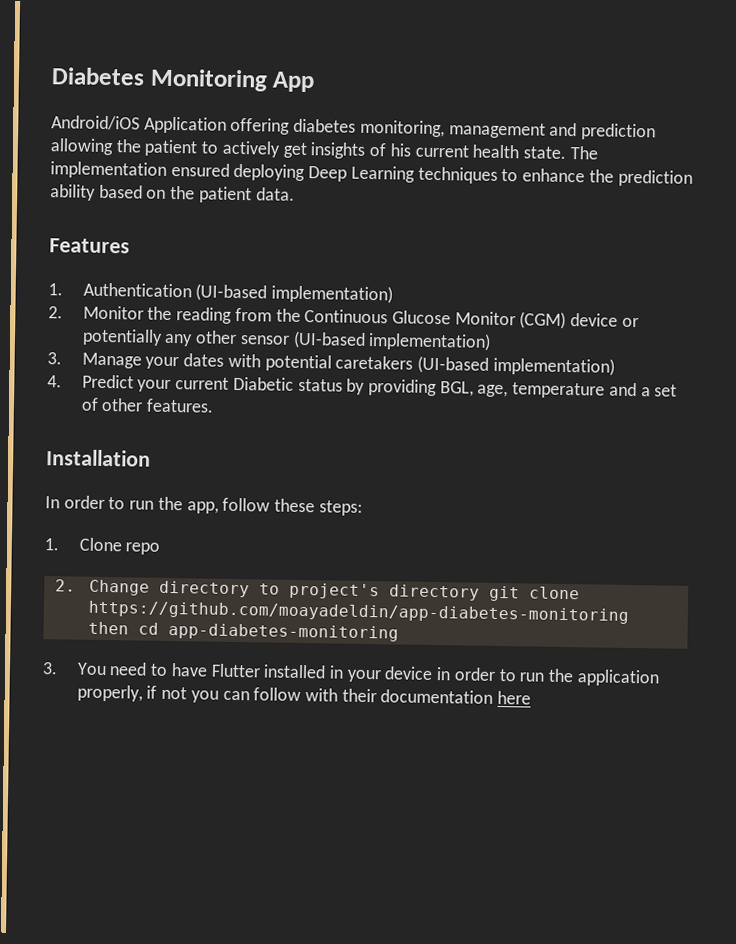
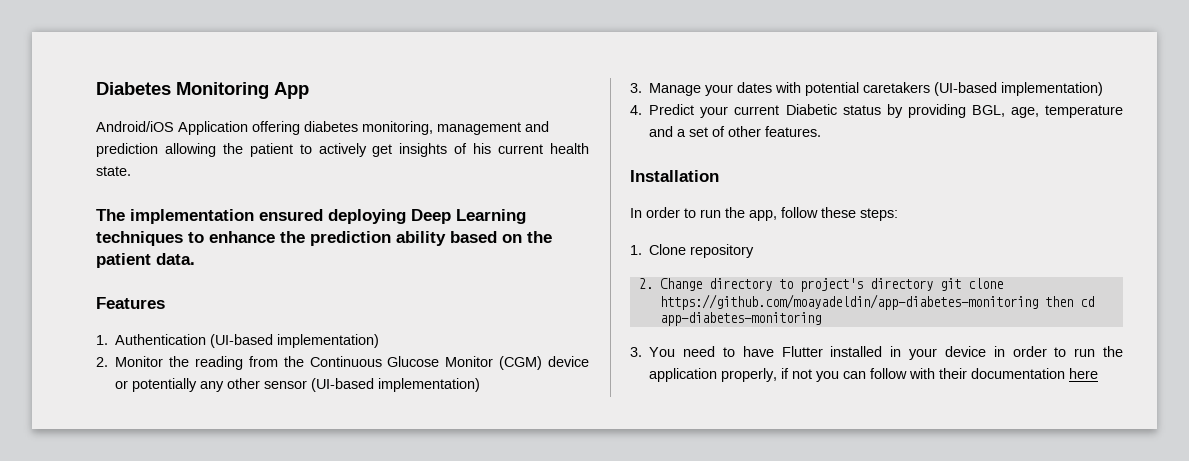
(566, 152) none -> (131, 171) //
[125,542,161,555] repo -> [690,244,755,258] repository

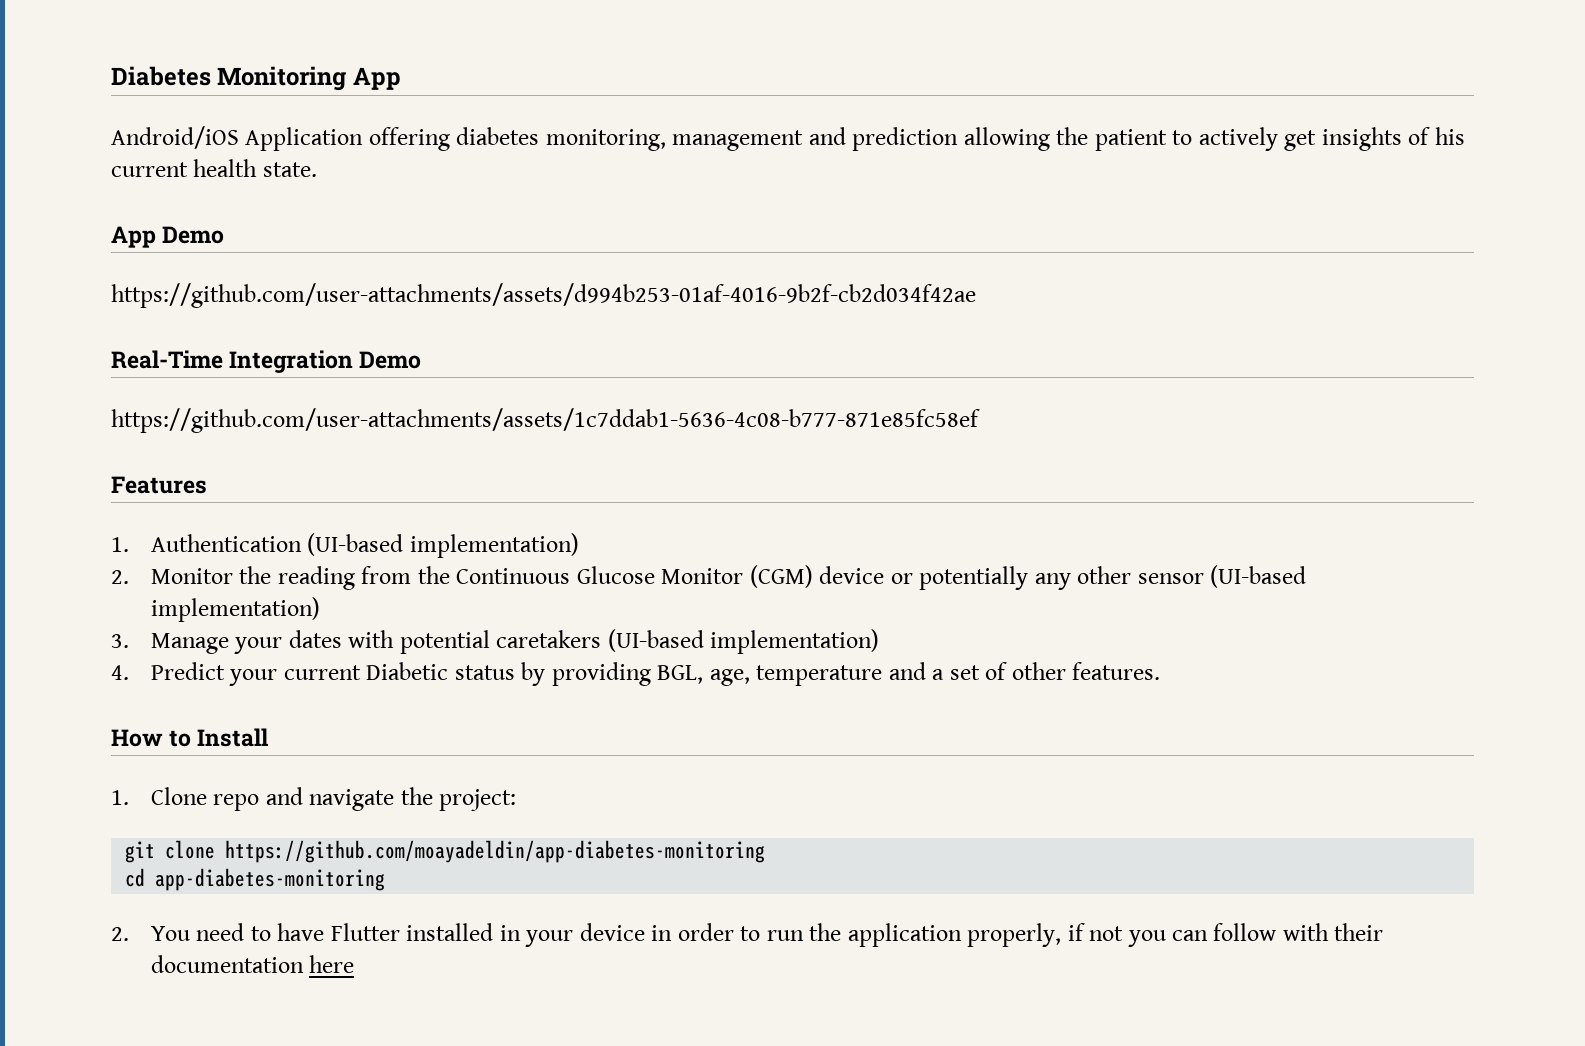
[96,209,526,224] [96,231,552,246] [96,253,195,268] The implementation ensured deploying Deep Learning techniques to enhance the prediction ability based on the patient data. -> [111,226,225,248] [111,283,976,308] [111,350,422,373] [111,408,980,433] App Demo // https://github.com/user-attachments/assets/d994b253-01af-4016-9b2f-cb2d034f42ae // Real-Time Integration Demo // https://github.com/user-attachments/assets/1c7ddab1-5636-4c08-b777-871e85fc58ef
[630,170,719,182] [630,207,898,221] [630,244,755,258] [638,278,933,292] Installation // In order to run the app, follow these steps: // 1. Clone repository // 2. Change directory to project's directory -> [111,728,269,747] [111,787,517,811] How to Install // 1. Clone repo and navigate the project: //
[1044,296,1073,307] then -> (766, 851) //
[630,347,642,357] 3. -> [111,927,129,941] 2.

